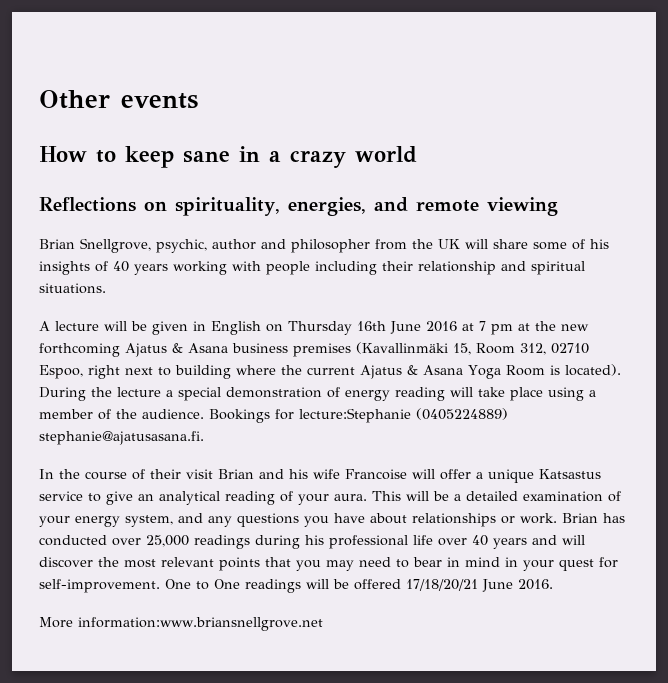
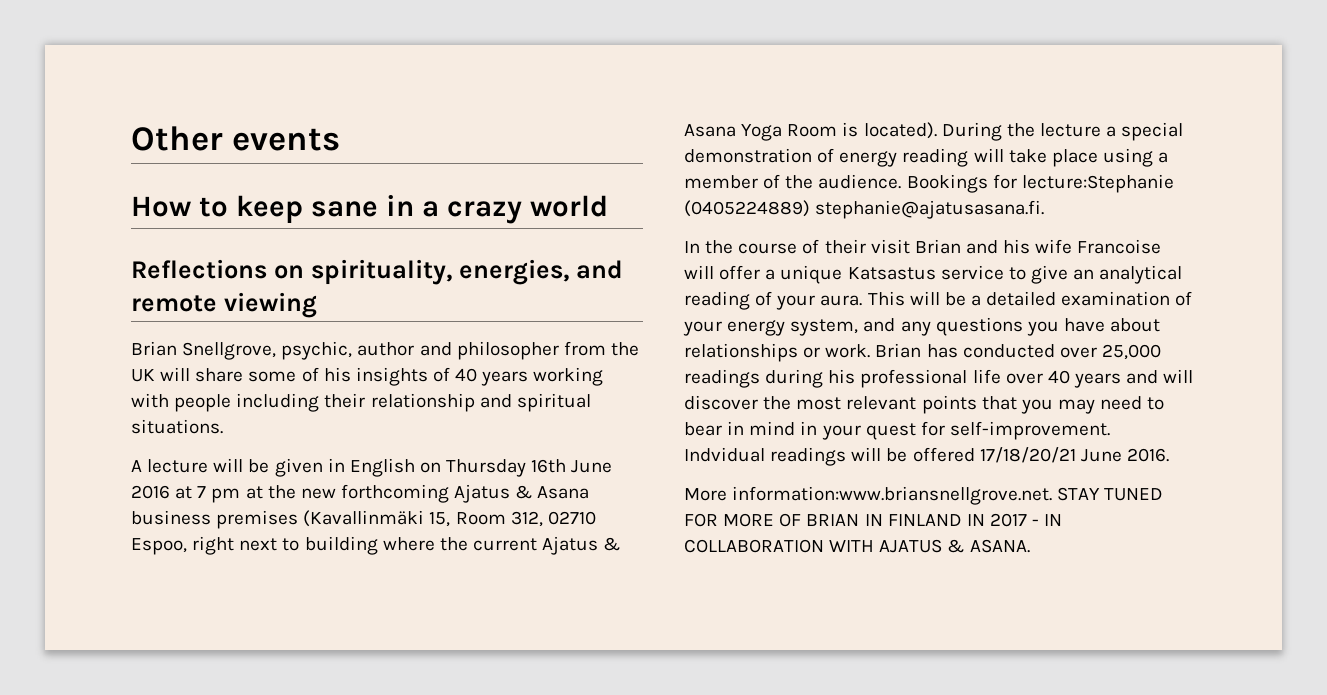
[165,579,240,590] One to One -> [684,447,765,462] Indvidual
[78,617,323,631] information:www.briansnellgrove.net -> [732,486,1164,505] [684,513,1063,527] [684,539,1030,553] information:www.briansnellgrove.net. STAY TUNED FOR MORE OF BRIAN IN FINLAND IN 2017 - IN COLLABORATION WITH AJATUS & ASANA.

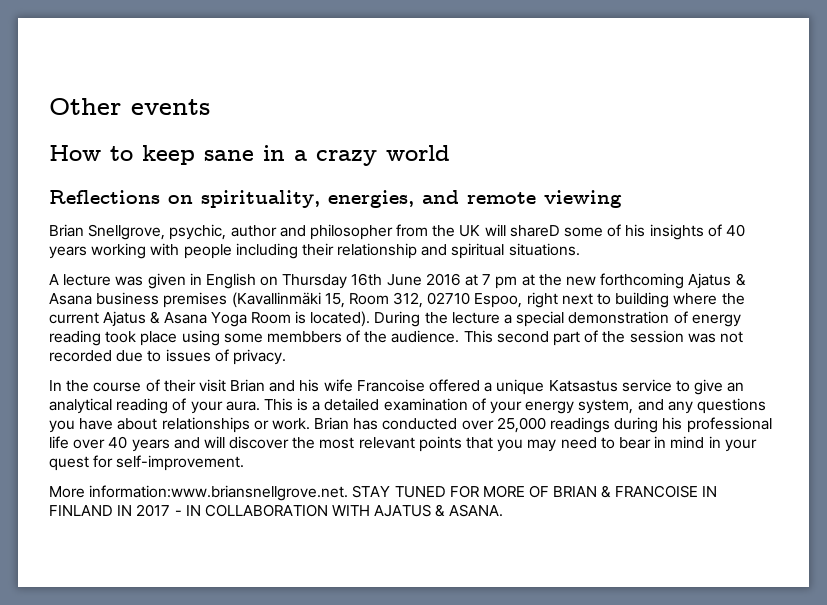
[195,368,244,382] share -> [509,225,560,237] shareD
[213,458,270,473] will be -> [115,276,144,286] was
[973,148,1169,167] [684,174,1174,193] [684,200,1045,219] will take place using a member of the audience. Bookings for lecture:Stephanie (0405224889) stephanie@ajatusasana.fi. -> [105,330,743,346] [49,349,286,365] took place using some membbers of the audience. This second part of the session was not recorded due to issues of privacy.
[684,265,761,280] will offer -> [429,379,481,392] offered
[909,291,966,306] will be -> [297,398,309,411] is
[684,447,1169,466] Indvidual readings will be offered 17/18/20/21 June 2016. -> (245, 463) none
(860, 520) none -> [601,485,698,498] & FRANCOISE

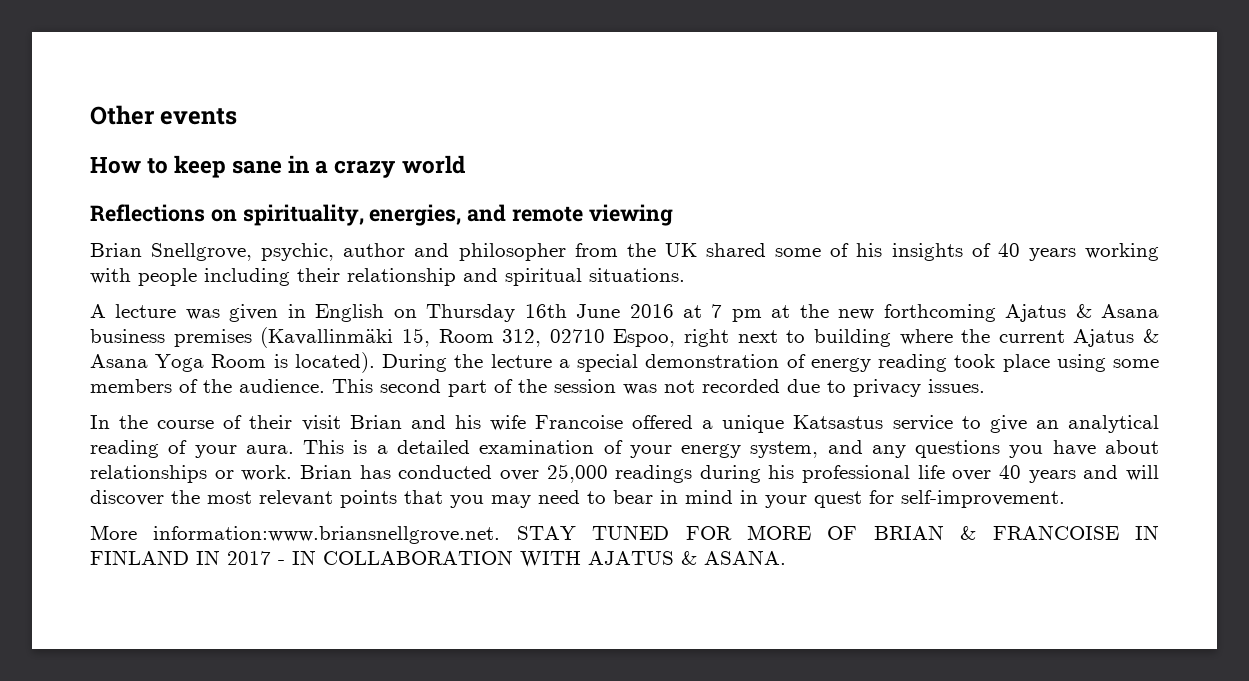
[484,224,560,237] will shareD -> [706,243,767,257] shared
[266,331,342,343] membbers -> [90,379,172,393] members
[165,349,286,365] issues of privacy. -> [853,379,985,397] privacy issues.

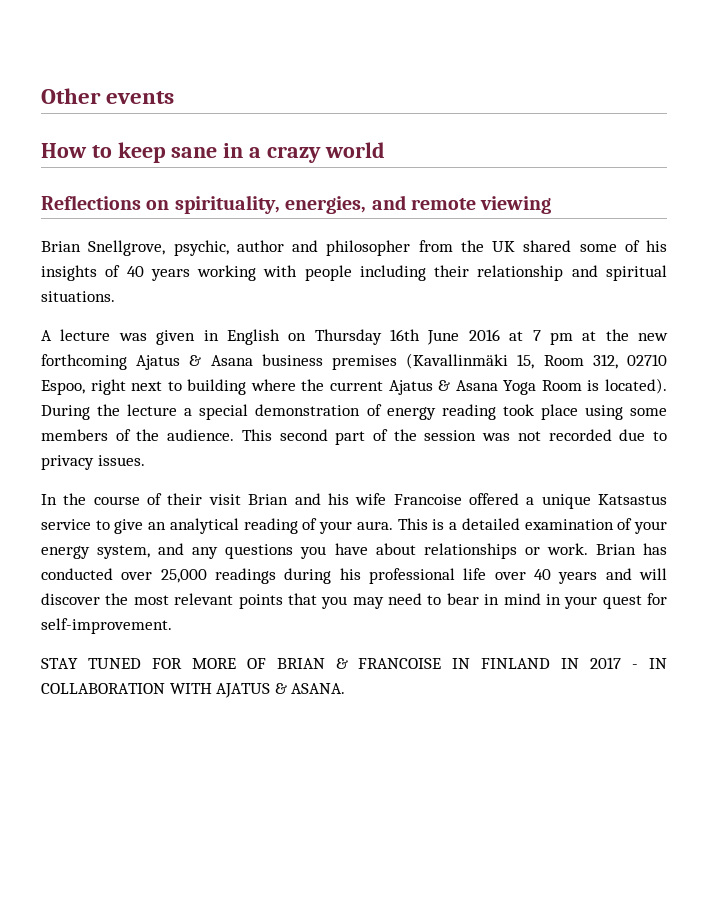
[90,525,501,544] More information:www.briansnellgrove.net. -> (172, 626) none

